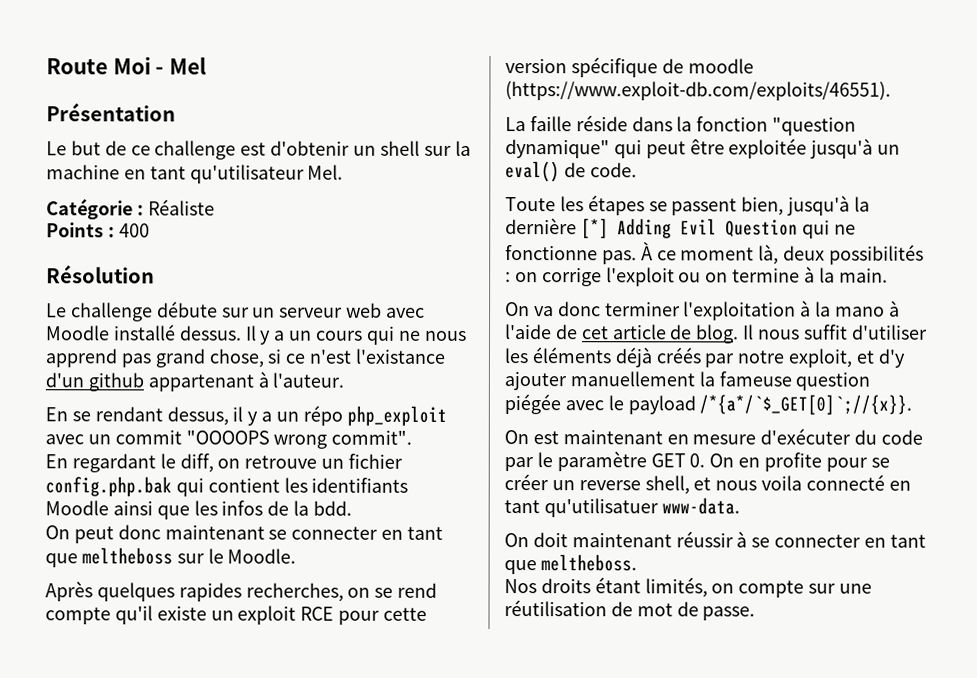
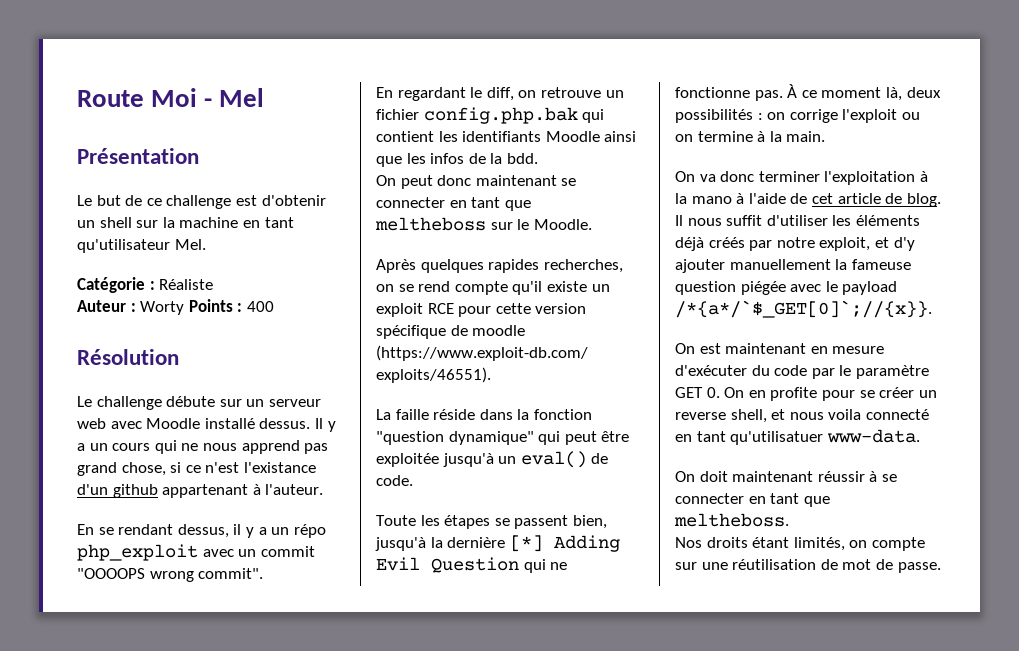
(215, 207) none -> [77,300,185,315] Auteur : Worty

